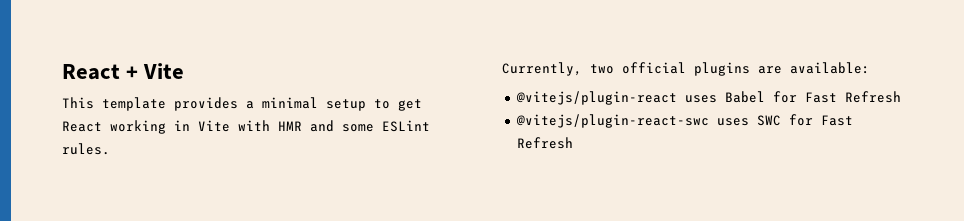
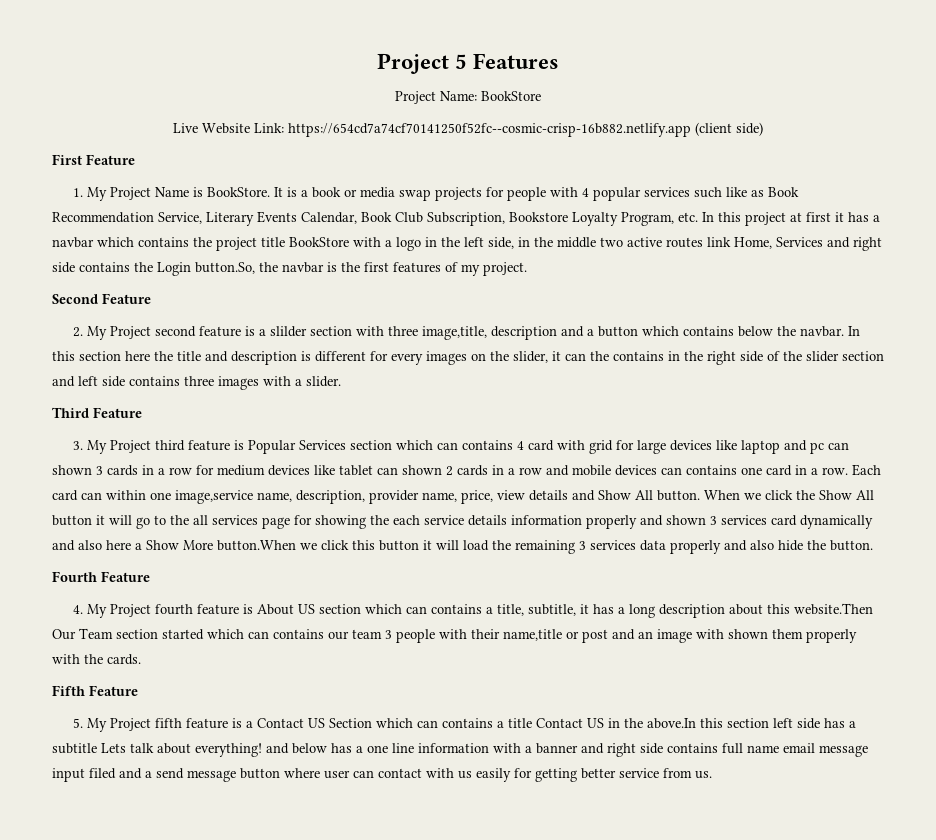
[62,63,185,80] [62,97,422,111] [62,120,430,134] [62,143,110,155] [502,62,870,76] [515,91,901,105] [515,114,853,128] [516,137,573,149] React + Vite // This template provides a minimal setup to get React working in Vite with HMR and some ESLint rules. // Currently, two official plugins are available: // @vitejs/plugin-react uses Babel for Fast Refresh // @vitejs/plugin-react-swc uses SWC for Fast Refresh -> [376,53,560,74] [395,91,541,104] [173,122,763,137] [52,154,135,165] [72,187,799,201] [52,211,880,226] [52,237,882,251] [52,262,527,276] [52,293,151,304] [72,326,860,340] [52,351,884,365] [52,376,341,390] [52,407,142,418] [72,440,849,454] [52,464,881,476] [52,490,874,504] [52,515,873,529] [52,540,873,554] [52,571,150,582] [72,603,873,618] [52,628,857,643] [52,654,141,665] [52,685,138,696] [72,718,856,732] [52,743,868,757] [52,768,712,782] Project 5 Features // Project Name: BookStore // Live Website Link: https://654cd7a74cf70141250f52fc--cosmic-crisp-16b882.netlify.app (client side) // First Feature // 1. My Project Name is BookStore. It is a book or media swap projects for people with 4 popular services such like as Book Recommendation Service, Literary Events Calendar, Book Club Subscription, Bookstore Loyalty Program, etc. In this project at first it has a navbar which contains the project title BookStore with a logo in the left side, in the middle two active routes link Home, Services and right side contains the Login button.So, the navbar is the first features of my project. // Second Feature // 2. My Project second feature is a slilder section with three image,title, description and a button which contains below the navbar. In this section here the title and description is different for every images on the slider, it can the contains in the right side of the slider section and left side contains three images with a slider. // Third Feature // 3. My Project third feature is Popular Services section which can contains 4 card with grid for large devices like laptop and pc can shown 3 cards in a row for medium devices like tablet can shown 2 cards in a row and mobile devices can contains one card in a row. Each card can within one image,service name, description, provider name, price, view details and Show All button. When we click the Show All button it will go to the all services page for showing the each service details information properly and shown 3 services card dynamically and also here a Show More button.When we click this button it will load the remaining 3 services data properly and also hide the button. // Fourth Feature // 4. My Project fourth feature is About US section which can contains a title, subtitle, it has a long description about this website.Then Our Team section started which can contains our team 3 people with their name,title or post and an image with shown them properly with the cards. // Fifth Feature // 5. My Project fifth feature is a Contact US Section which can contains a title Contact US in the above.In this section left side has a subtitle Lets talk about everything! and below has a one line information with a banner and right side contains full name email message input filed and a send message button where user can contact with us easily for getting better service from us.

